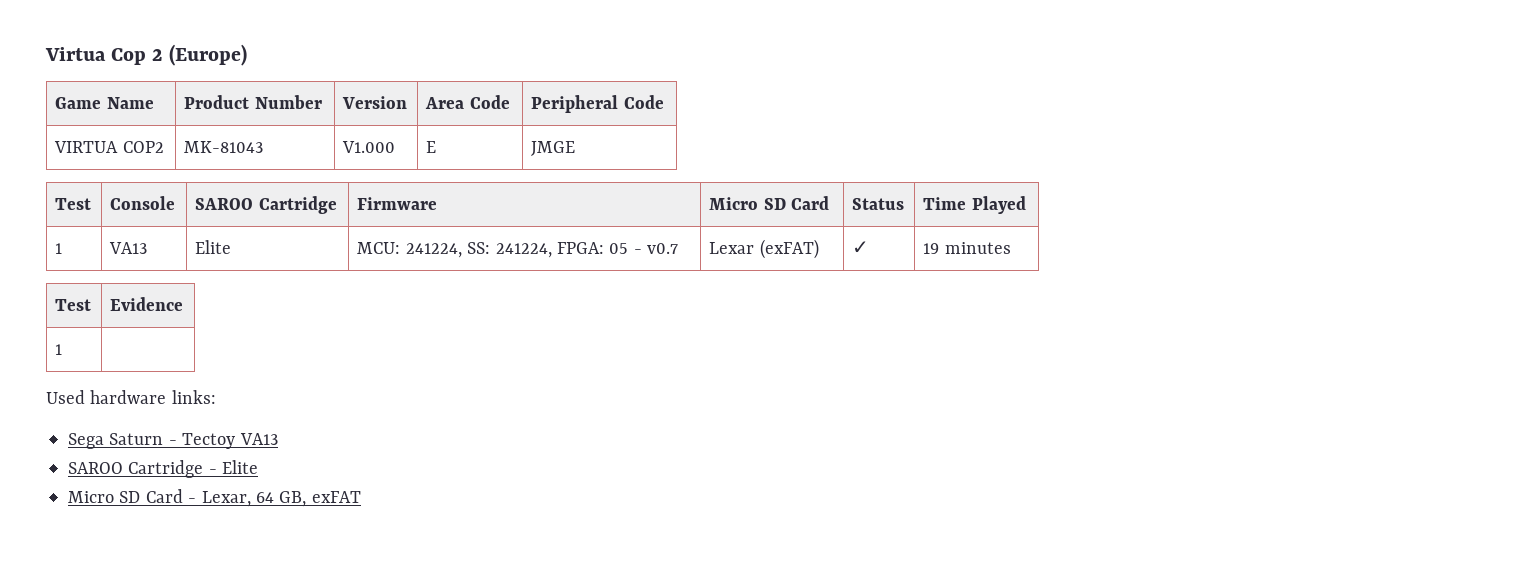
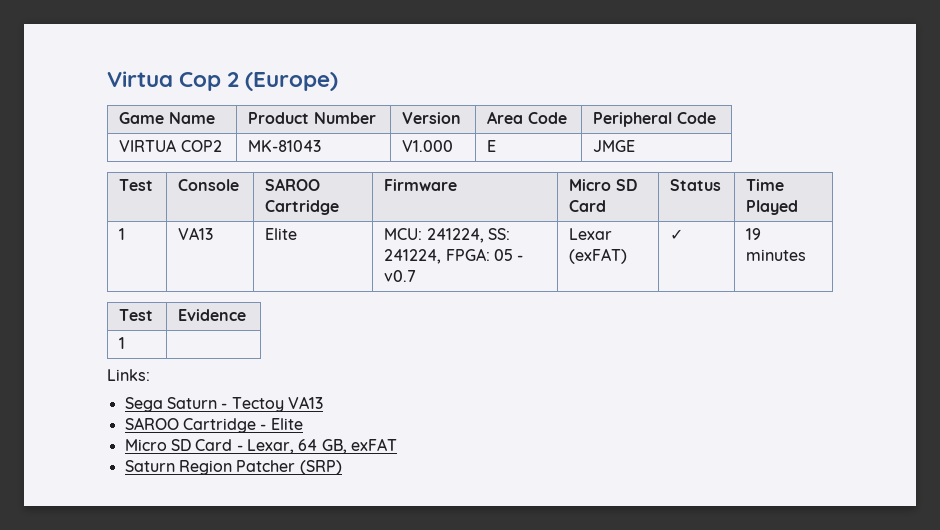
[46,390,216,404] Used hardware links: -> [107,369,150,381] Links:
(361, 497) none -> [124,460,342,475] // Saturn Region Patcher (SRP)

